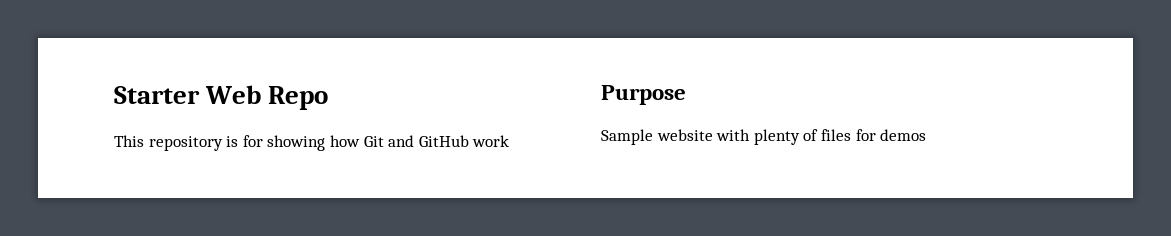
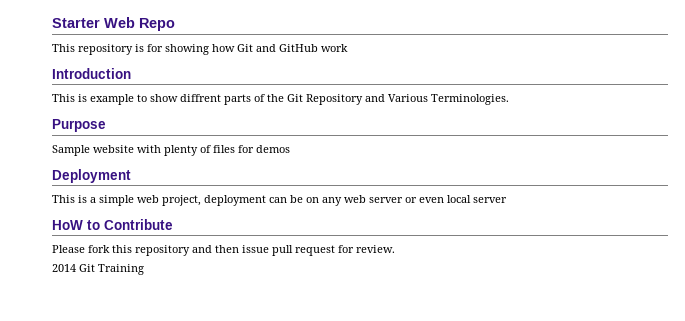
(510, 141) none -> [52,68,131,79] [52,94,509,105] // Introduction // This is example to show diffrent parts of the Git Repository and Various Terminologies.
(927, 135) none -> [52,169,131,183] [52,195,507,206] [52,219,173,230] [52,245,395,256] [52,264,144,275] // Deployment // This is a simple web project, deployment can be on any web server or even local server // HoW to Contribute // Please fork this repository and then issue pull request for review. // 2014 Git Training

